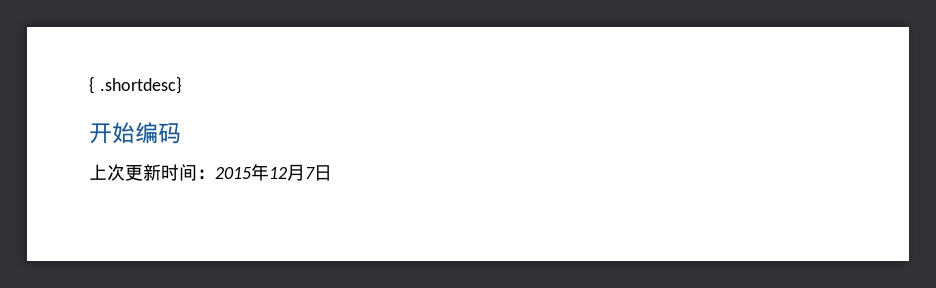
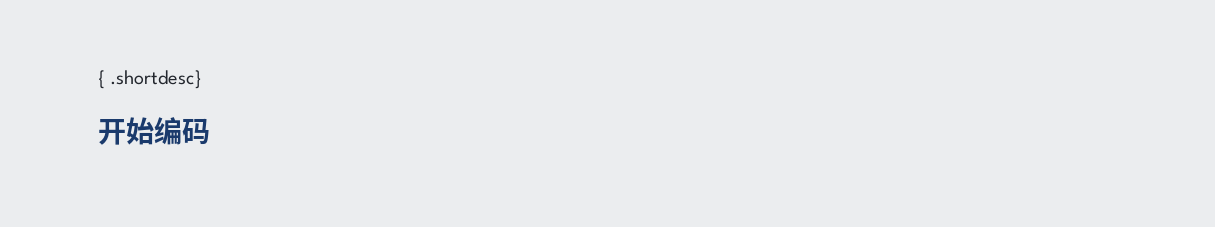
[89,164,332,181] // 上次更新时间：2015年12月7日 -> (210, 131) none

